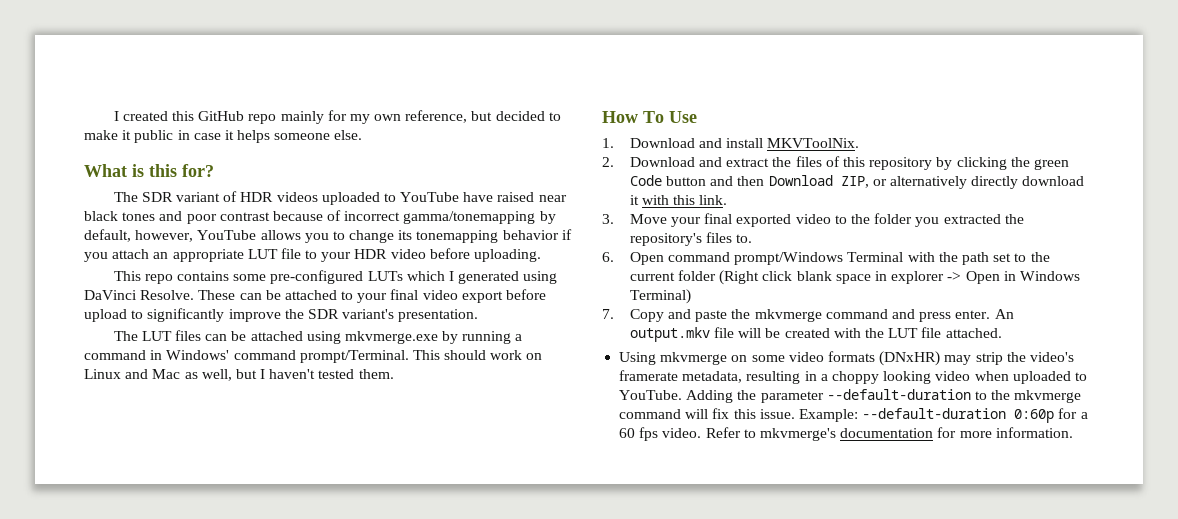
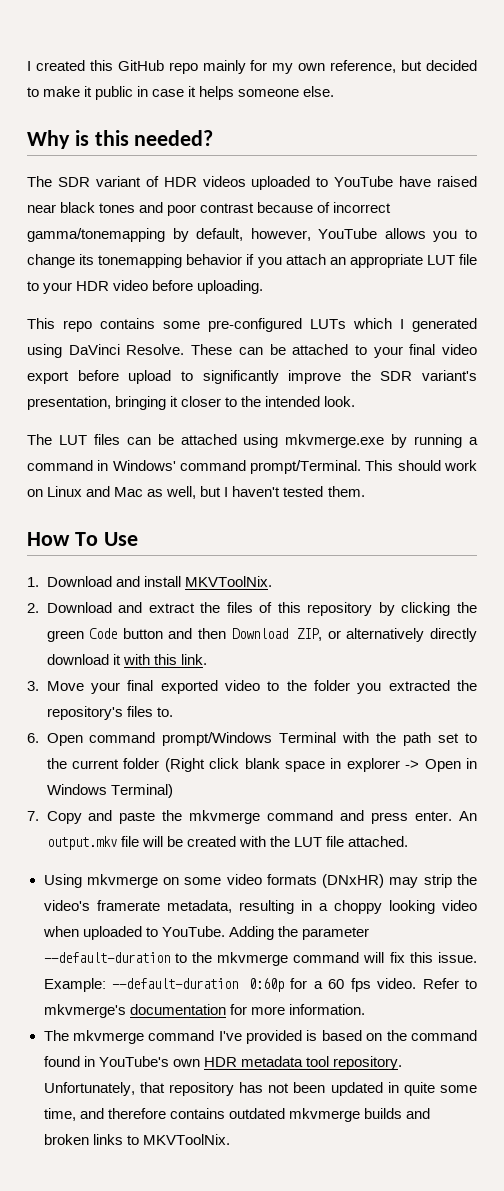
[84,164,127,177] What -> [27,130,70,149] Why
[182,164,214,177] for? -> [134,130,214,146] needed?
[398,309,479,322] presentation. -> [27,396,356,410] presentation, bringing it closer to the intended look.
(1073, 432) none -> [43,1030,478,1044] [43,1056,402,1070] [43,1082,478,1096] [43,1108,430,1122] [43,1134,230,1145] // The mkvmerge command I've provided is based on the command found in YouTube's own HDR metadata tool repository. Unfortunately, that repository has not been updated in quite some time, and therefore contains outdated mkvmerge builds and broken links to MKVToolNix.

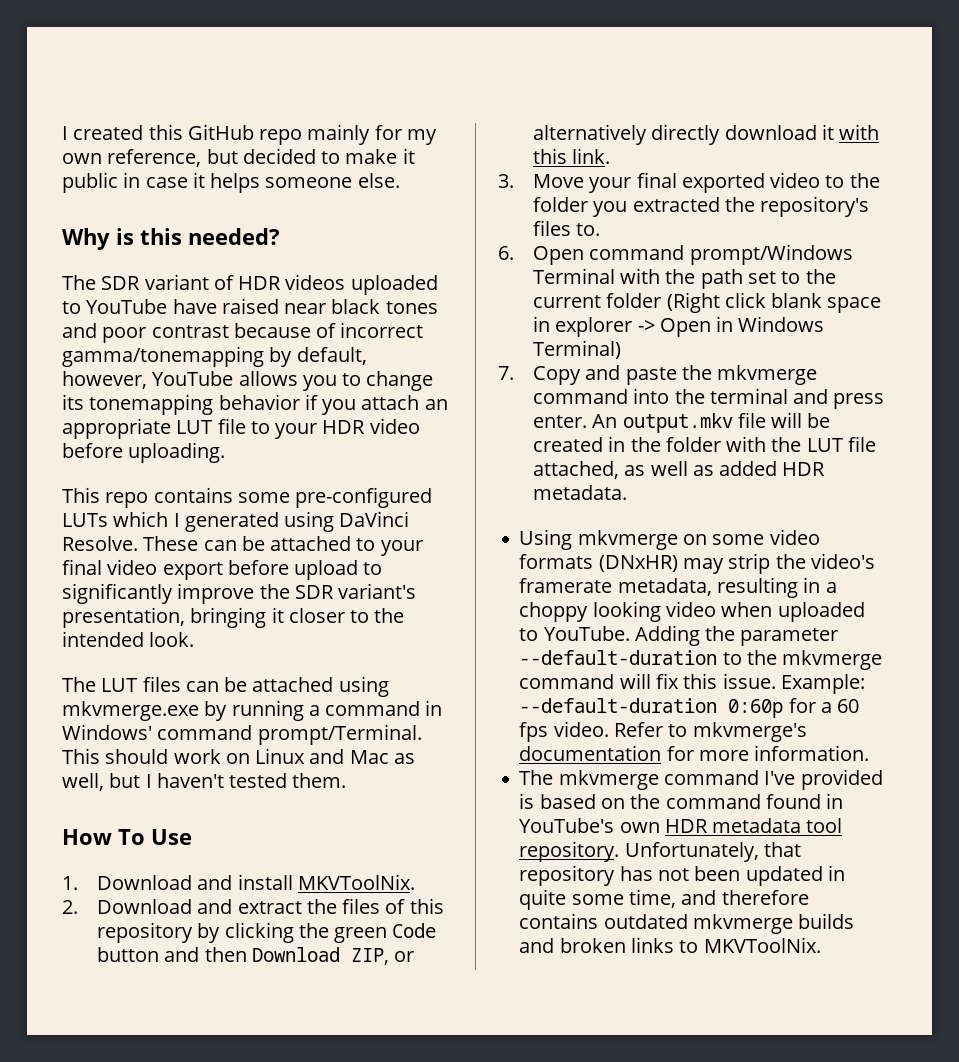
(334, 815) none -> [633,388,788,404] into the terminal
(236, 841) none -> [608,436,721,452] in the folder
[347,836,408,847] attached. -> [532,461,826,479] [532,485,627,500] attached, as well as added HDR metadata.

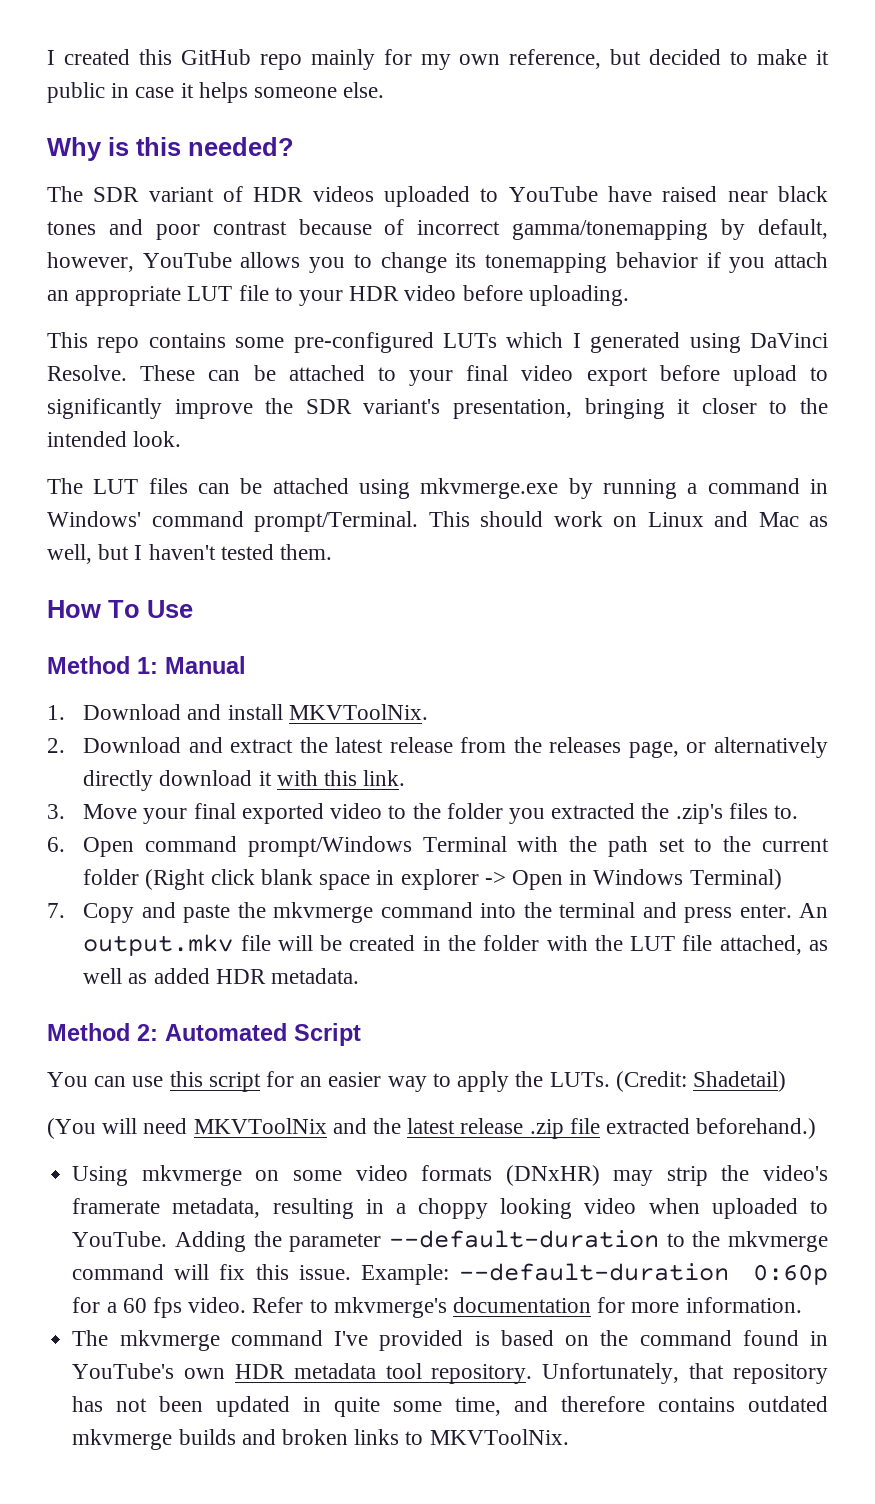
(192, 837) none -> [47,656,246,674] // Method 1: Manual
[342,898,444,914] [96,922,437,943] [96,947,389,965] files of this repository by clicking the green Code button and then Download ZIP, -> [335,737,679,758] latest release from the releases page,
[760,196,870,217] repository's -> [675,804,723,824] .zip's
(627, 492) none -> [47,1023,361,1046] [47,1071,786,1092] [47,1118,817,1139] // Method 2: Automated Script // You can use this script for an easier way to apply the LUTs. (Credit: Shadetail) // (You will need MKVToolNix and the latest release .zip file extracted beforehand.)

